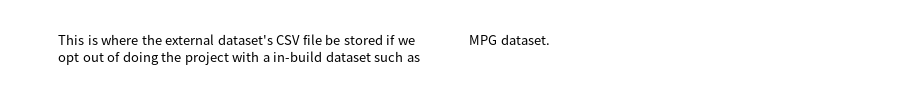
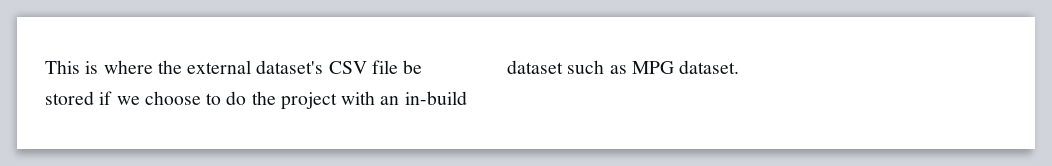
[58,51,159,65] opt out of doing -> [144,91,247,105] choose to do
[262,55,270,62] a -> [380,96,400,105] an

